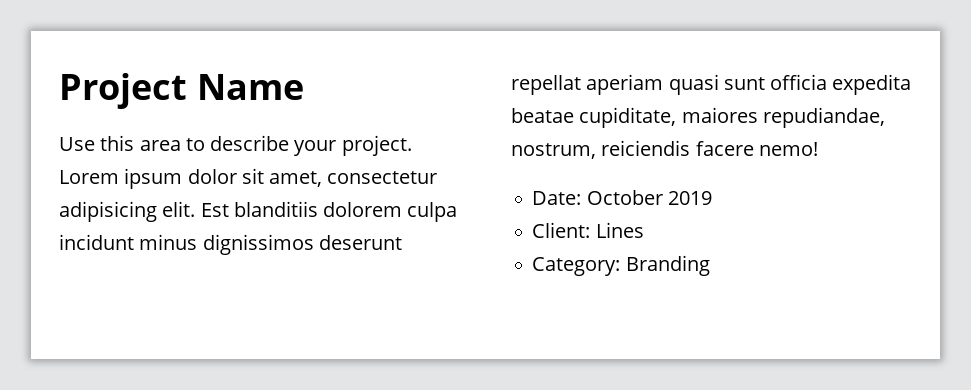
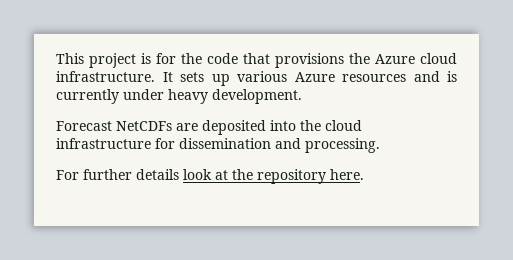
[59,73,304,109] [59,135,412,156] [59,168,438,189] [59,201,458,222] [59,234,402,255] [511,74,912,95] [511,107,885,128] [511,140,818,159] [532,190,712,205] [532,222,644,238] [532,255,710,276] Project Name // Use this area to describe your project. Lorem ipsum dolor sit amet, consectetur adipisicing elit. Est blanditiis dolorem culpa incidunt minus dignissimos deserunt repellat aperiam quasi sunt officia expedita beatae cupiditate, maiores repudiandae, nostrum, reiciendis facere nemo! // Date: October 2019 // Client: Lines // Category: Branding -> [56,53,457,68] [56,71,457,86] [56,89,302,104] [56,120,362,135] [56,138,380,153] [56,169,364,184] This project is for the code that provisions the Azure cloud infrastructure. It sets up various Azure resources and is currently under heavy development. // Forecast NetCDFs are deposited into the cloud infrastructure for dissemination and processing. // For further details look at the repository here.

